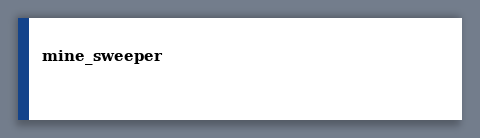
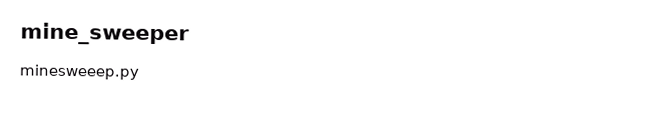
(163, 57) none -> [19,64,139,80] // minesweeep.py

